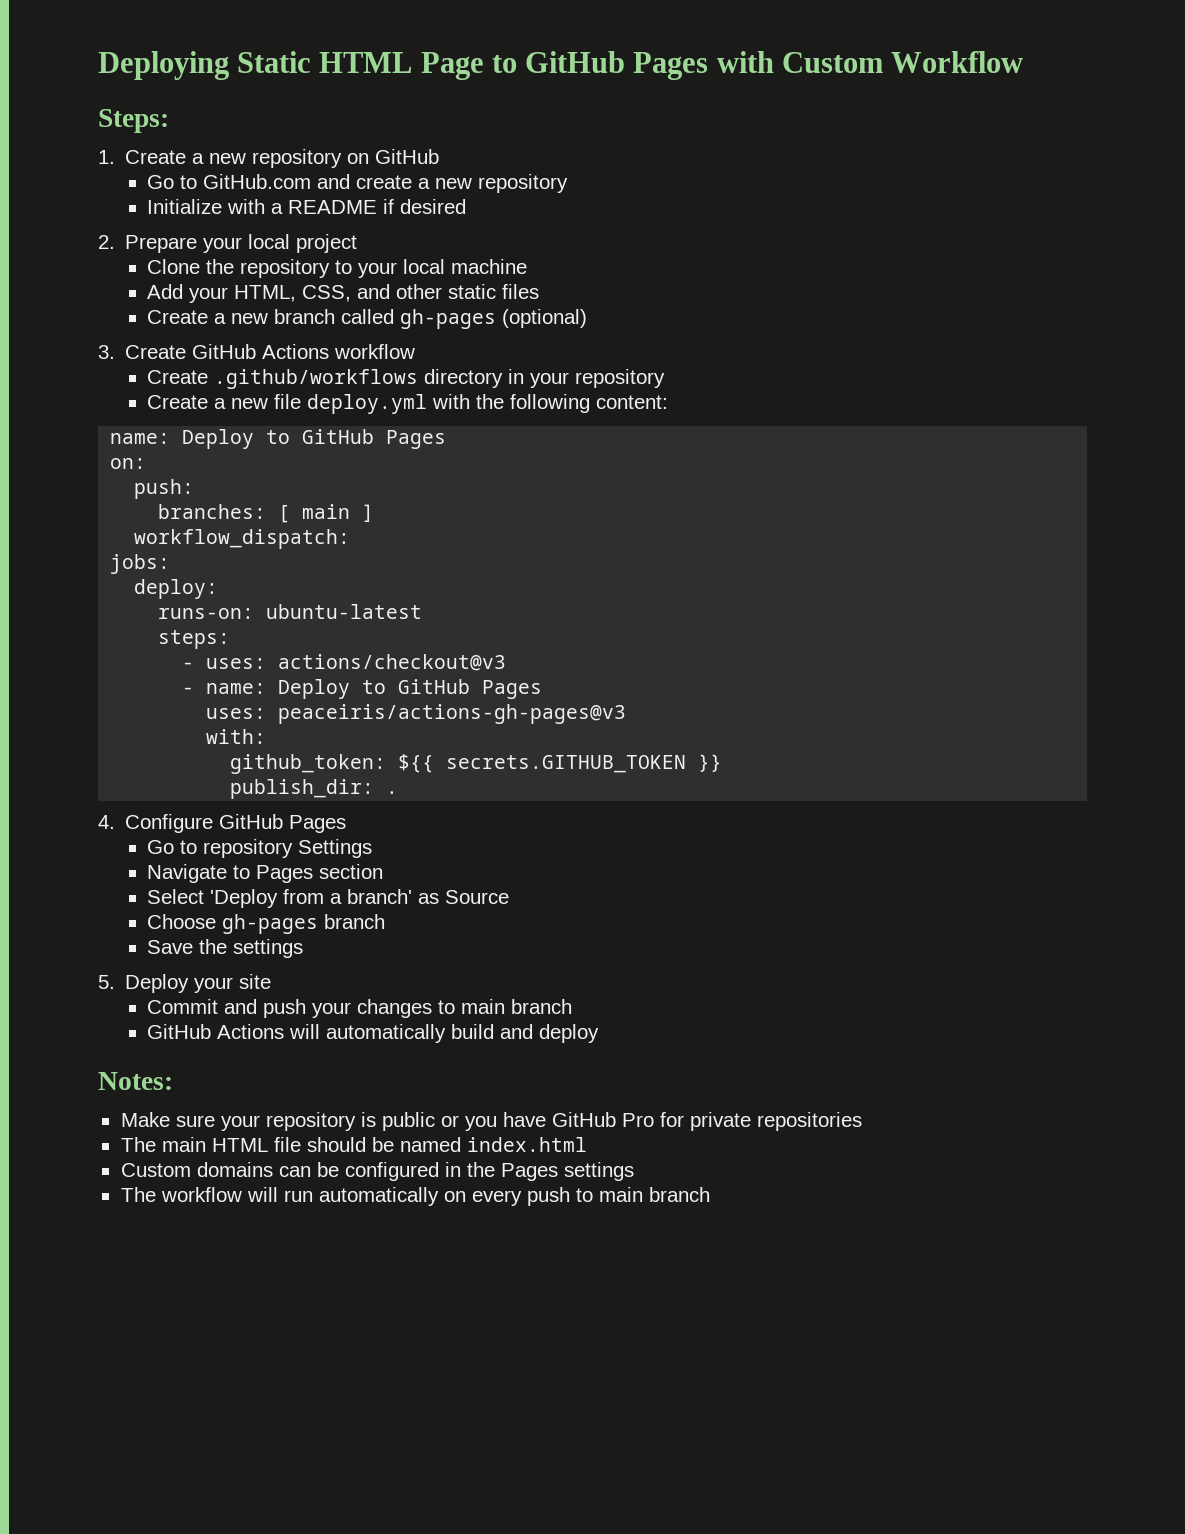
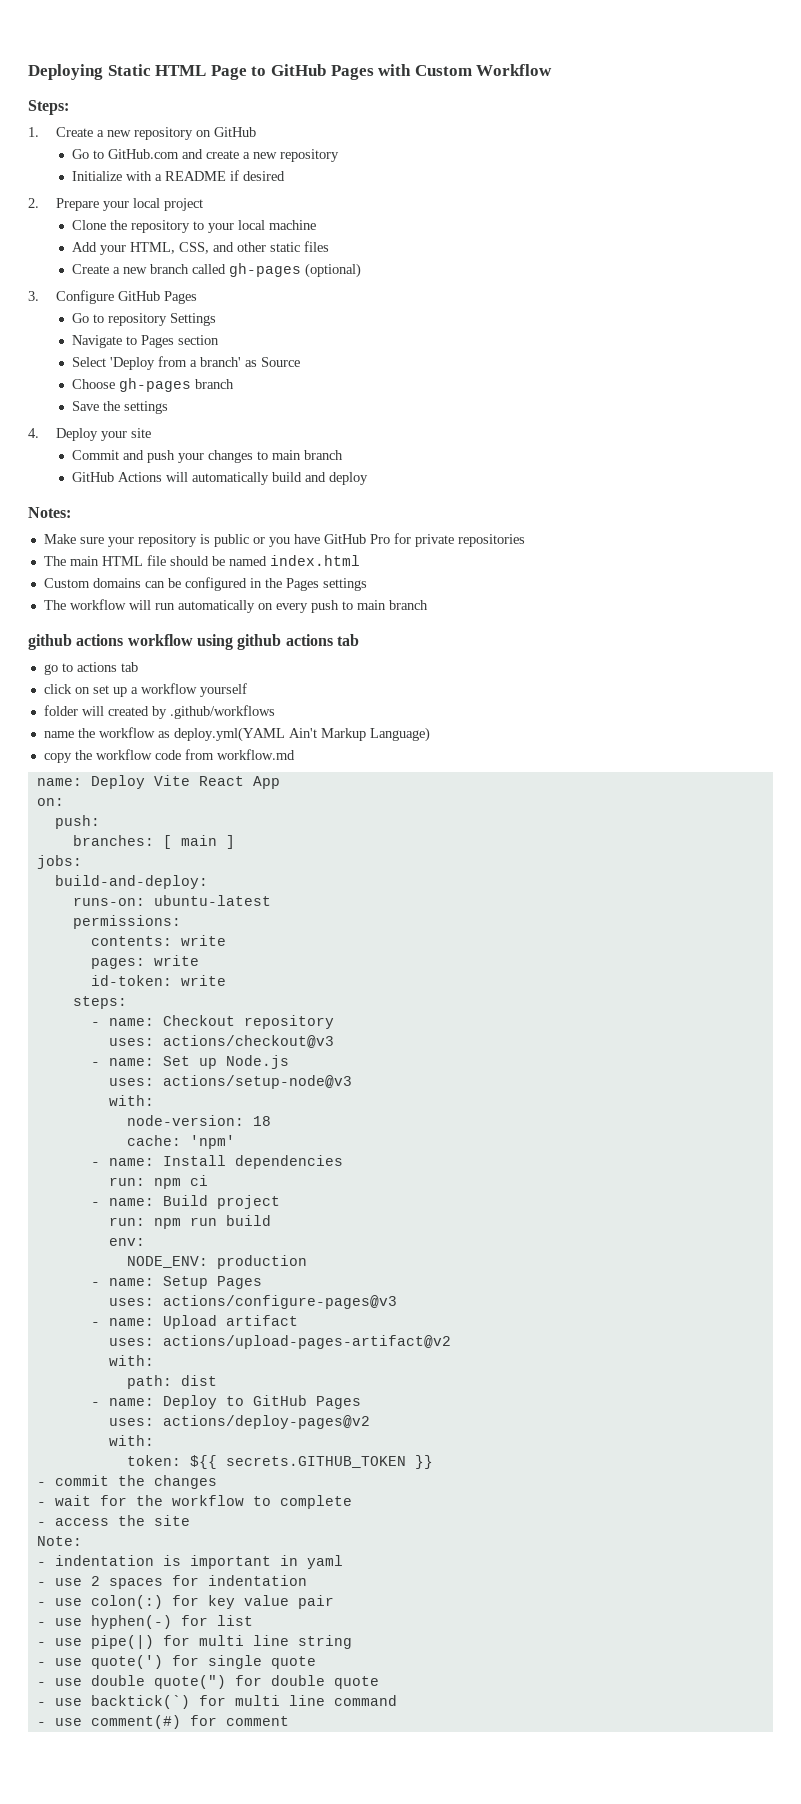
[125,344,416,359] [147,369,666,389] [147,394,669,414] [110,429,447,449] [110,458,147,469] [134,479,195,499] [158,504,375,523] [134,529,351,549] [110,554,171,574] [134,579,219,599] [158,604,423,619] [158,630,231,649] [182,654,507,671] [182,679,543,699] [206,704,627,724] [206,729,267,744] [230,754,723,774] [230,779,399,799] [98,815,115,829] Create GitHub Actions workflow // Create .github/workflows directory in your repository // Create a new file deploy.yml with the following content: // name: Deploy to GitHub Pages // on: // push: // branches: [ main ] // workflow_dispatch: // jobs: // deploy: // runs-on: ubuntu-latest // steps: // - uses: actions/checkout@v3 // - name: Deploy to GitHub Pages // uses: peaceiris/actions-gh-pages@v3 // with: // github_token: ${{ secrets.GITHUB_TOKEN }} // publish_dir: . // 4. -> (39, 296) none
[98,975,115,989] 5. -> [28,428,39,438] 4.
(710, 1194) none -> [28,634,359,650] [43,662,138,675] [43,683,247,697] [43,705,275,719] [43,727,430,742] [43,749,295,763] [36,775,280,789] [36,798,64,806] [54,815,100,829] [72,835,235,849] [36,855,82,869] [54,875,208,889] [72,895,271,906] [72,915,181,929] [90,935,226,946] [90,955,199,969] [90,975,226,986] [72,996,127,1009] [90,1015,334,1029] [108,1035,334,1048] [90,1055,289,1069] [108,1075,352,1089] [108,1095,154,1106] [126,1115,271,1126] [126,1135,235,1149] [90,1155,343,1169] [108,1175,208,1189] [90,1195,280,1209] [108,1215,271,1229] [108,1238,145,1246] [126,1255,307,1269] [90,1276,262,1289] [108,1295,397,1309] [90,1315,298,1329] [108,1335,451,1349] [108,1355,154,1366] [126,1375,217,1389] [90,1395,361,1409] [108,1415,370,1429] [108,1435,154,1446] [126,1455,433,1469] [36,1475,217,1489] [36,1495,352,1509] [36,1515,190,1526] [36,1536,82,1546] [36,1555,343,1569] [36,1575,307,1589] [36,1595,334,1609] [36,1615,253,1629] [36,1635,352,1649] [36,1655,316,1669] [36,1675,379,1689] [36,1695,397,1709] [36,1715,289,1729] // github actions workflow using github actions tab // go to actions tab // click on set up a workflow yourself // folder will created by .github/workflows // name the workflow as deploy.yml(YAML Ain't Markup Language) // copy the workflow code from workflow.md // name: Deploy Vite React App // on: // push: // branches: [ main ] // jobs: // build-and-deploy: // runs-on: ubuntu-latest // permissions: // contents: write // pages: write // id-token: write // steps: // - name: Checkout repository // uses: actions/checkout@v3 // - name: Set up Node.js // uses: actions/setup-node@v3 // with: // node-version: 18 // cache: 'npm' // - name: Install dependencies // run: npm ci // - name: Build project // run: npm run build // env: // NODE_ENV: production // - name: Setup Pages // uses: actions/configure-pages@v3 // - name: Upload artifact // uses: actions/upload-pages-artifact@v2 // with: // path: dist // - name: Deploy to GitHub Pages // uses: actions/deploy-pages@v2 // with: // token: ${{ secrets.GITHUB_TOKEN }} // - commit the changes // - wait for the workflow to complete // - access the site // Note: // - indentation is important in yaml // - use 2 spaces for indentation // - use colon(:) for key value pair // - use hyphen(-) for list // - use pipe(|) for multi line string // - use quote(') for single quote // - use double quote(") for double quote // - use backtick(`) for multi line command // - use comment(#) for comment

